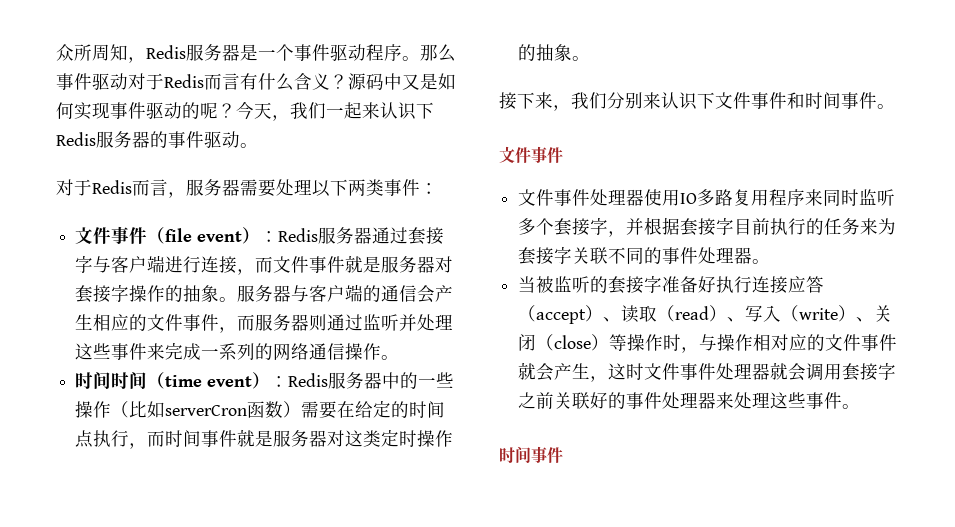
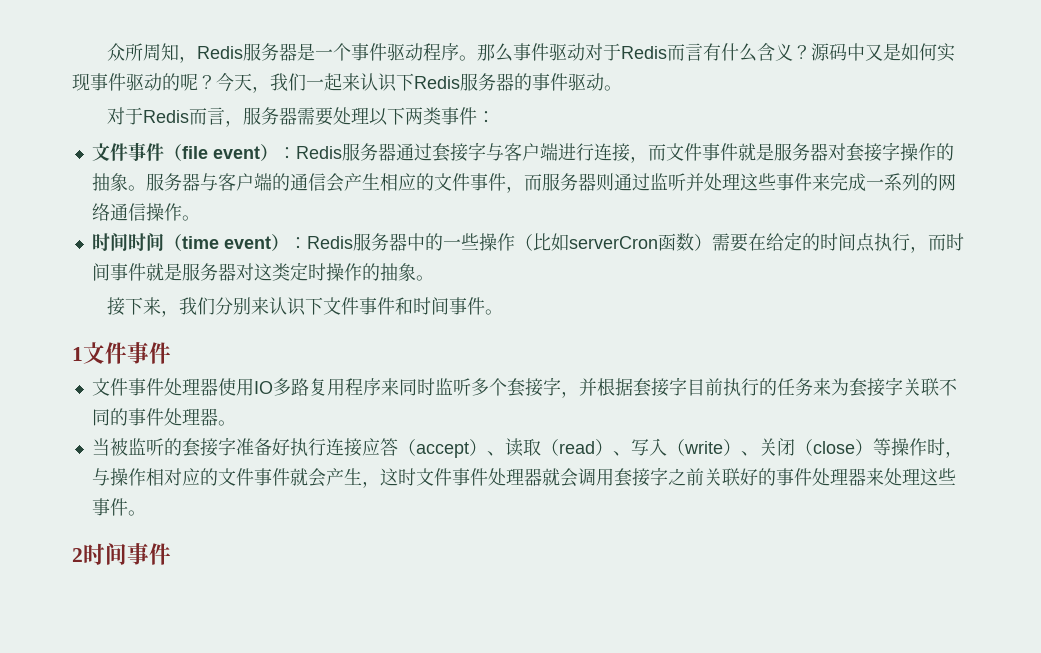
(895, 106) none -> [72,347,83,361] 1
(861, 406) none -> [72,548,83,562] 2

